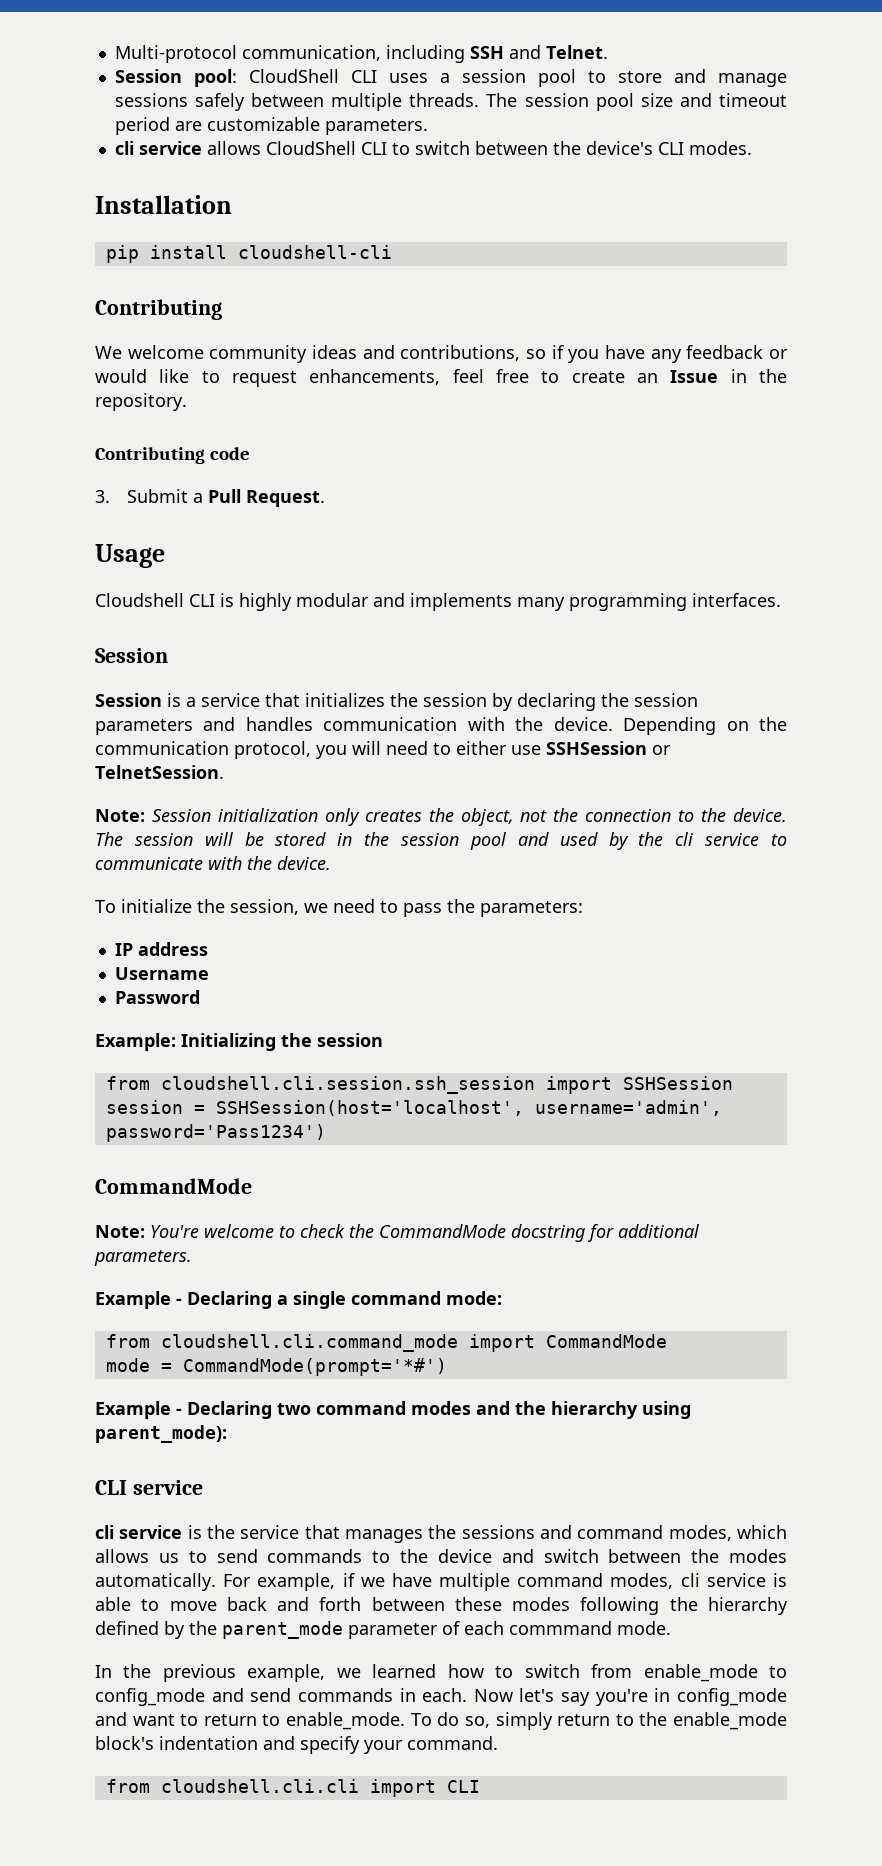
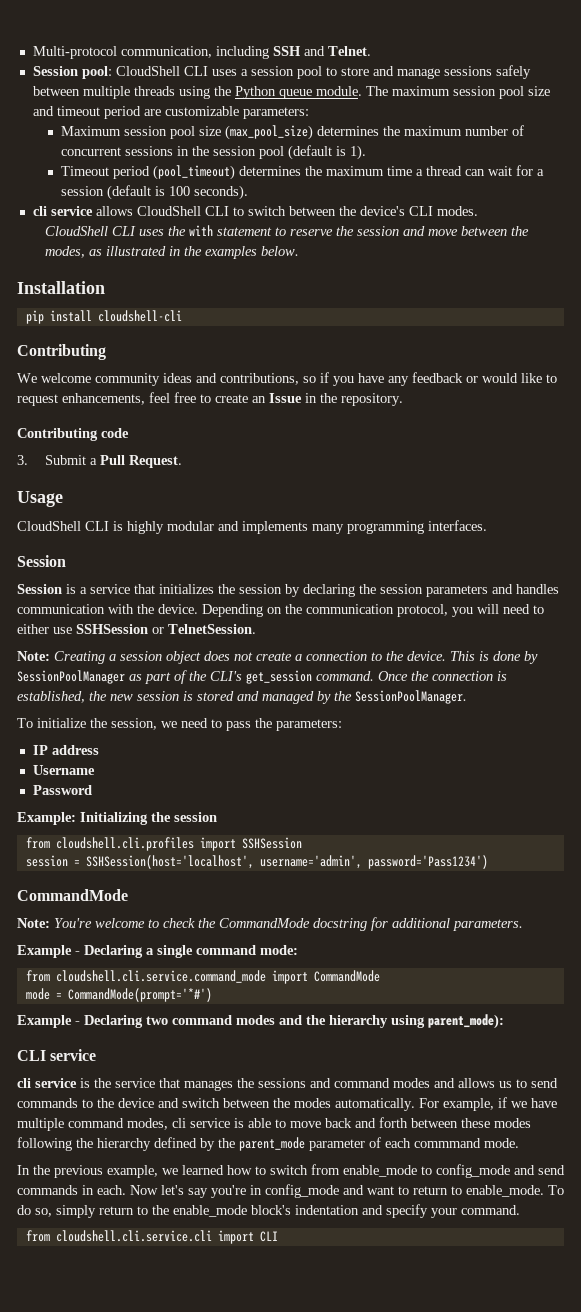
[409,93,518,107] threads. The -> [133,86,450,99] threads using the Python queue module. The maximum
[324,119,428,135] parameters. -> [242,107,309,119] [60,125,524,140] [60,145,366,160] [60,165,544,180] [60,185,248,200] parameters: // Maximum session pool size (max_pool_size) determines the maximum number of concurrent sessions in the session pool (default is 1). // Timeout period (pool_timeout) determines the maximum time a thread can wait for a session (default is 100 seconds).
(752, 148) none -> [44,225,529,236] [44,246,299,259] // CloudShell CLI uses the with statement to reserve the session and move between the modes, as illustrated in the examples below.
[95,593,184,607] Cloudshell -> [17,521,81,531] CloudShell
[151,808,787,826] [95,832,788,850] [95,856,331,870] Session initialization only creates the object, not the connection to the device. The session will be stored in the session pool and used by the cli service to communicate with the device. -> [54,651,538,664] [17,670,507,684] [17,690,467,704] Creating a session object does not create a connection to the device. This is done by SessionPoolManager as part of the CLI's get_session command. Once the connection is established, the new session is stored and managed by the SessionPoolManager.
[160,1076,535,1094] cloudshell.cli.session.ssh_session -> [55,837,194,851] cloudshell.cli.profiles
[160,1334,458,1352] cloudshell.cli.command_mode -> [55,970,266,983] cloudshell.cli.service.command_mode
[668,1525,787,1541] modes, which -> [393,1078,455,1088] modes and
[160,1779,359,1793] cloudshell.cli.cli -> [55,1230,212,1242] cloudshell.cli.service.cli

